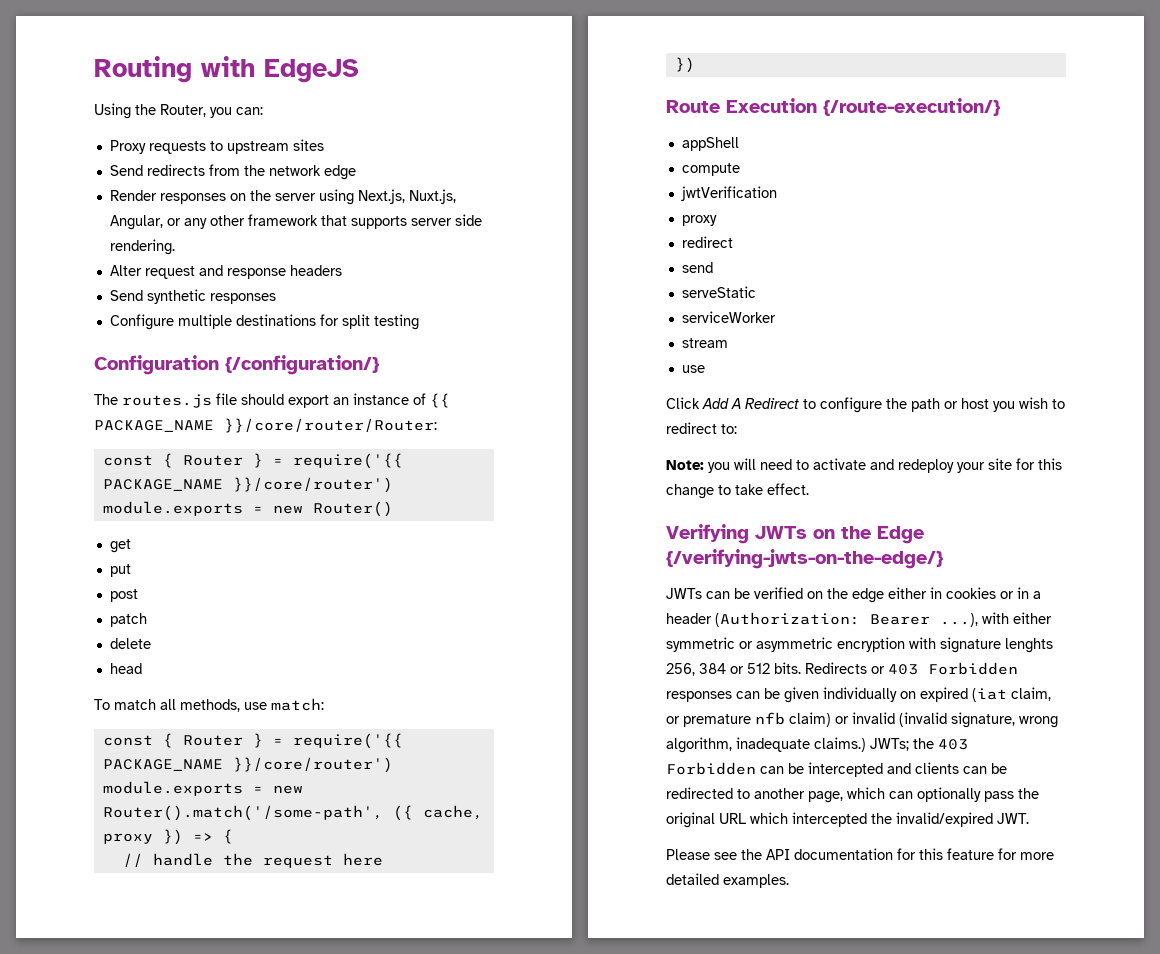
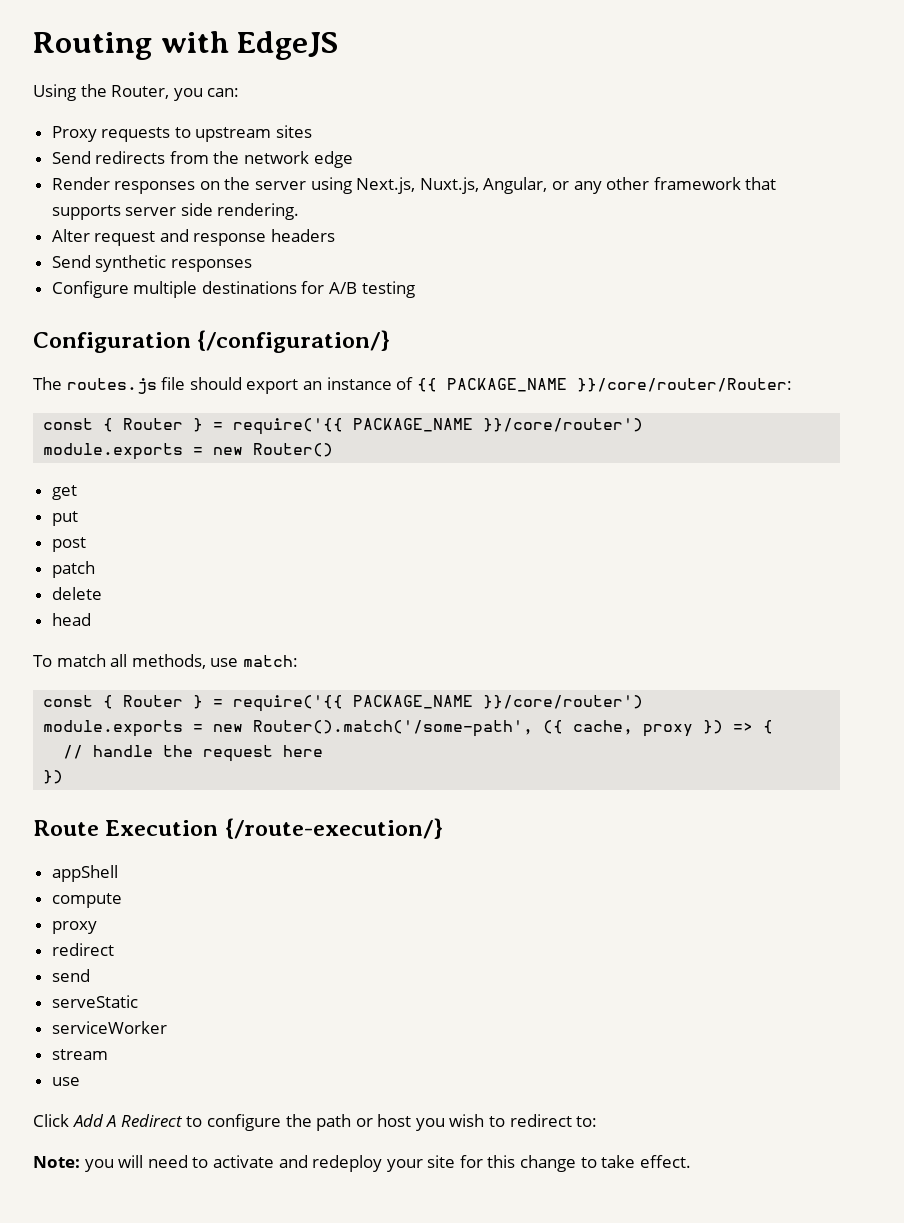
[341,314,370,329] split -> [329,282,358,294] A/B
[680,186,777,201] // jwtVerification -> (122, 900) none
[666,524,924,544] [666,549,943,569] [666,587,1041,603] [666,612,1052,627] [666,637,1053,653] [666,662,1018,676] [666,687,1051,703] [666,712,1058,728] [666,737,968,753] [666,762,1007,777] [666,787,1039,803] [666,812,1029,828] [666,848,1054,860] [666,873,789,888] // Verifying JWTs on the Edge {/verifying-jwts-on-the-edge/} // JWTs can be verified on the edge either in cookies or in a header (Authorization: Bearer ...), with either symmetric or asymmetric encryption with signature lenghts 256, 384 or 512 bits. Redirects or 403 Forbidden responses can be given individually on expired (iat claim, or premature nfb claim) or invalid (invalid signature, wrong algorithm, inadequate claims.) JWTs; the 403 Forbidden can be intercepted and clients can be redirected to another page, which can optionally pass the original URL which intercepted the invalid/expired JWT. // Please see the API documentation for this feature for more detailed examples. -> (691, 1161) none

